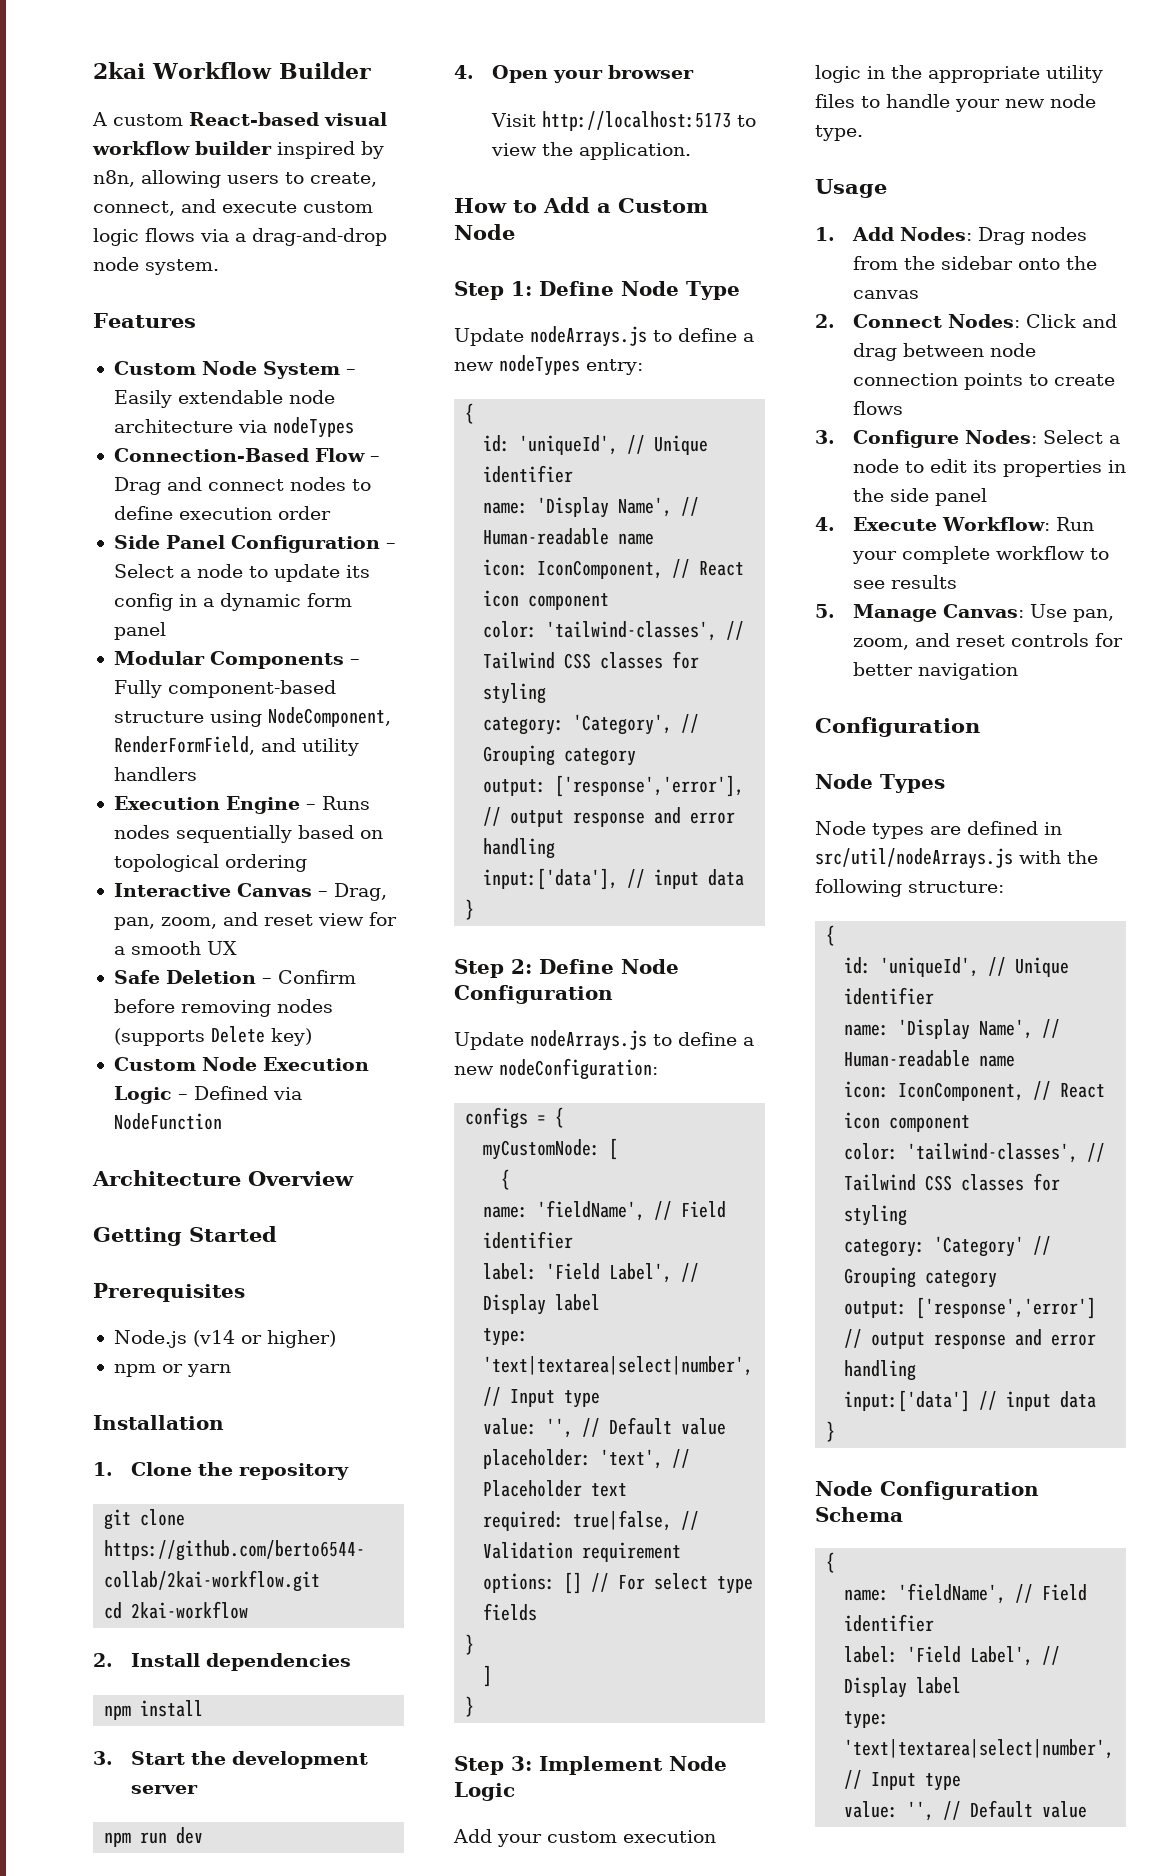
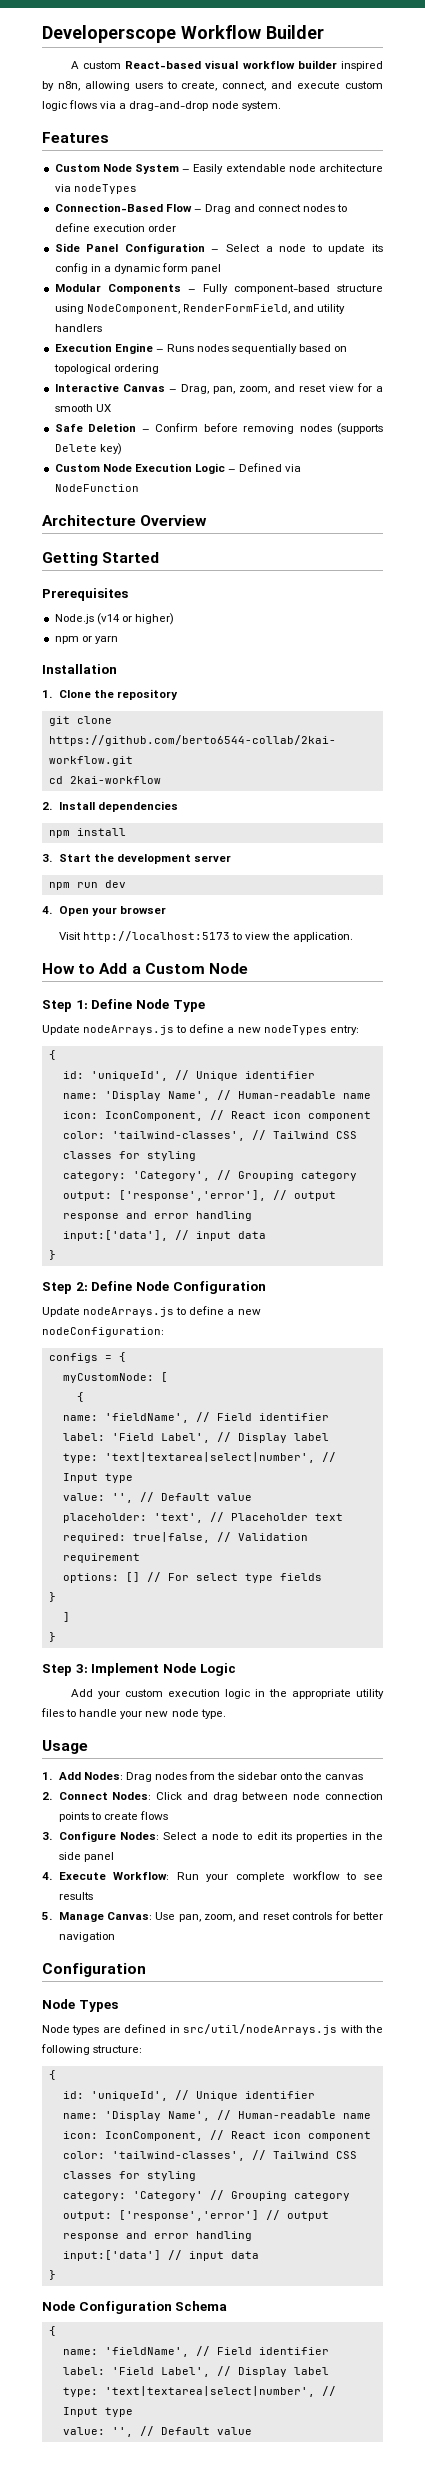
[93,62,145,79] 2kai -> [42,25,176,43] Developerscope

